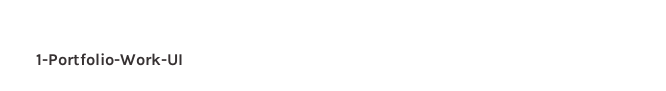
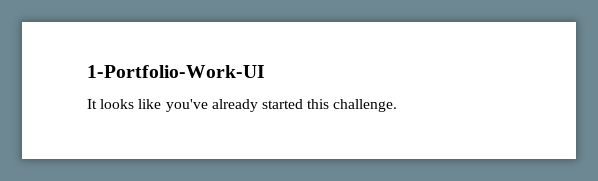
(183, 59) none -> [87,99,398,112] // It looks like you've already started this challenge.

